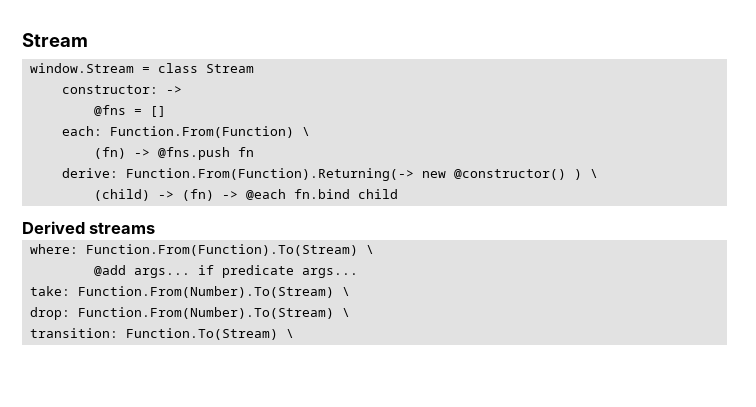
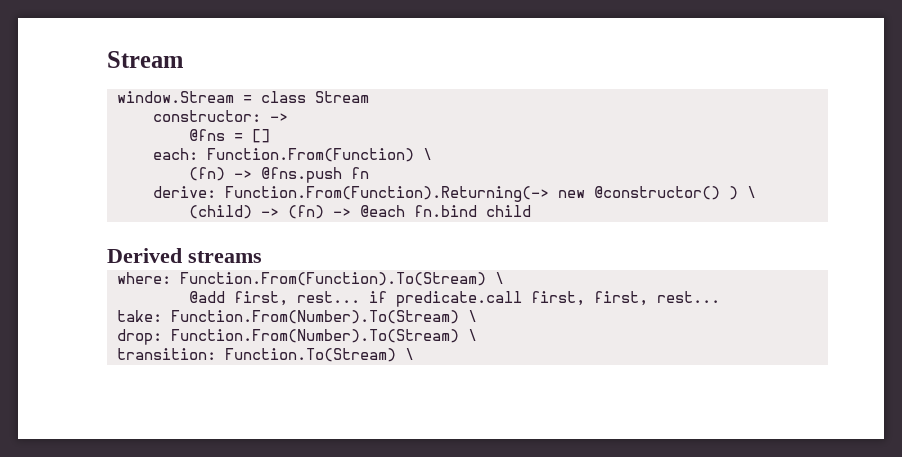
[133,265,358,278] args... if predicate args... -> [233,291,720,307] first, rest... if predicate.call first, first, rest...

